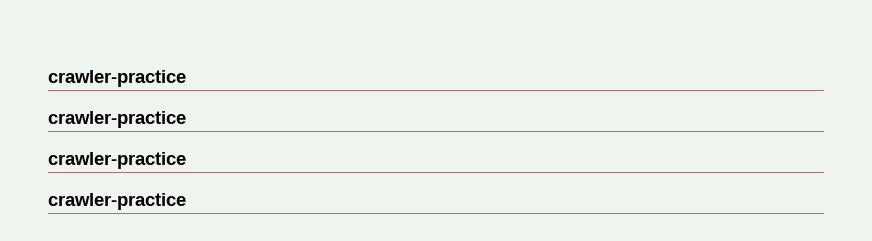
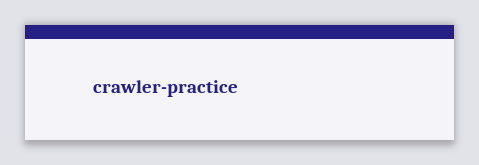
[48,70,186,87] [48,111,186,128] [48,152,186,169] [48,193,186,210] crawler-practice // crawler-practice // crawler-practice // crawler-practice -> [93,80,238,97] crawler-practice

